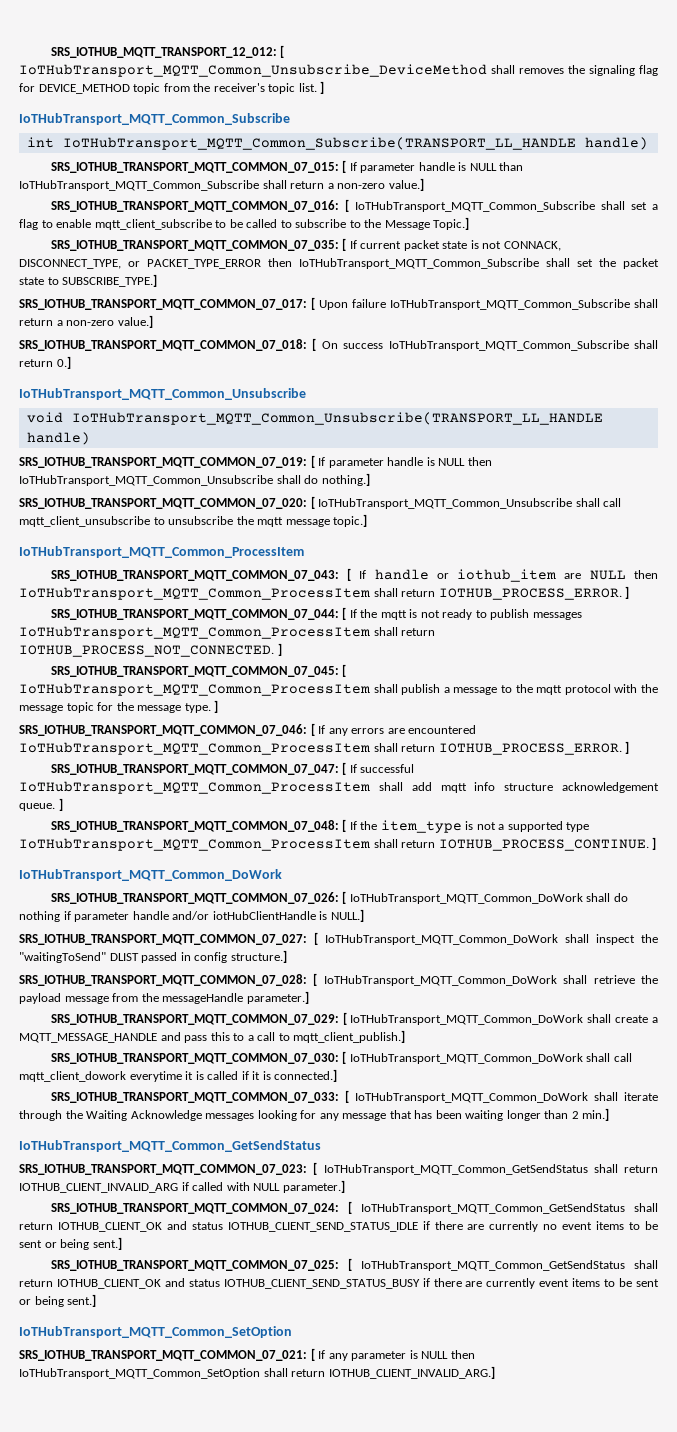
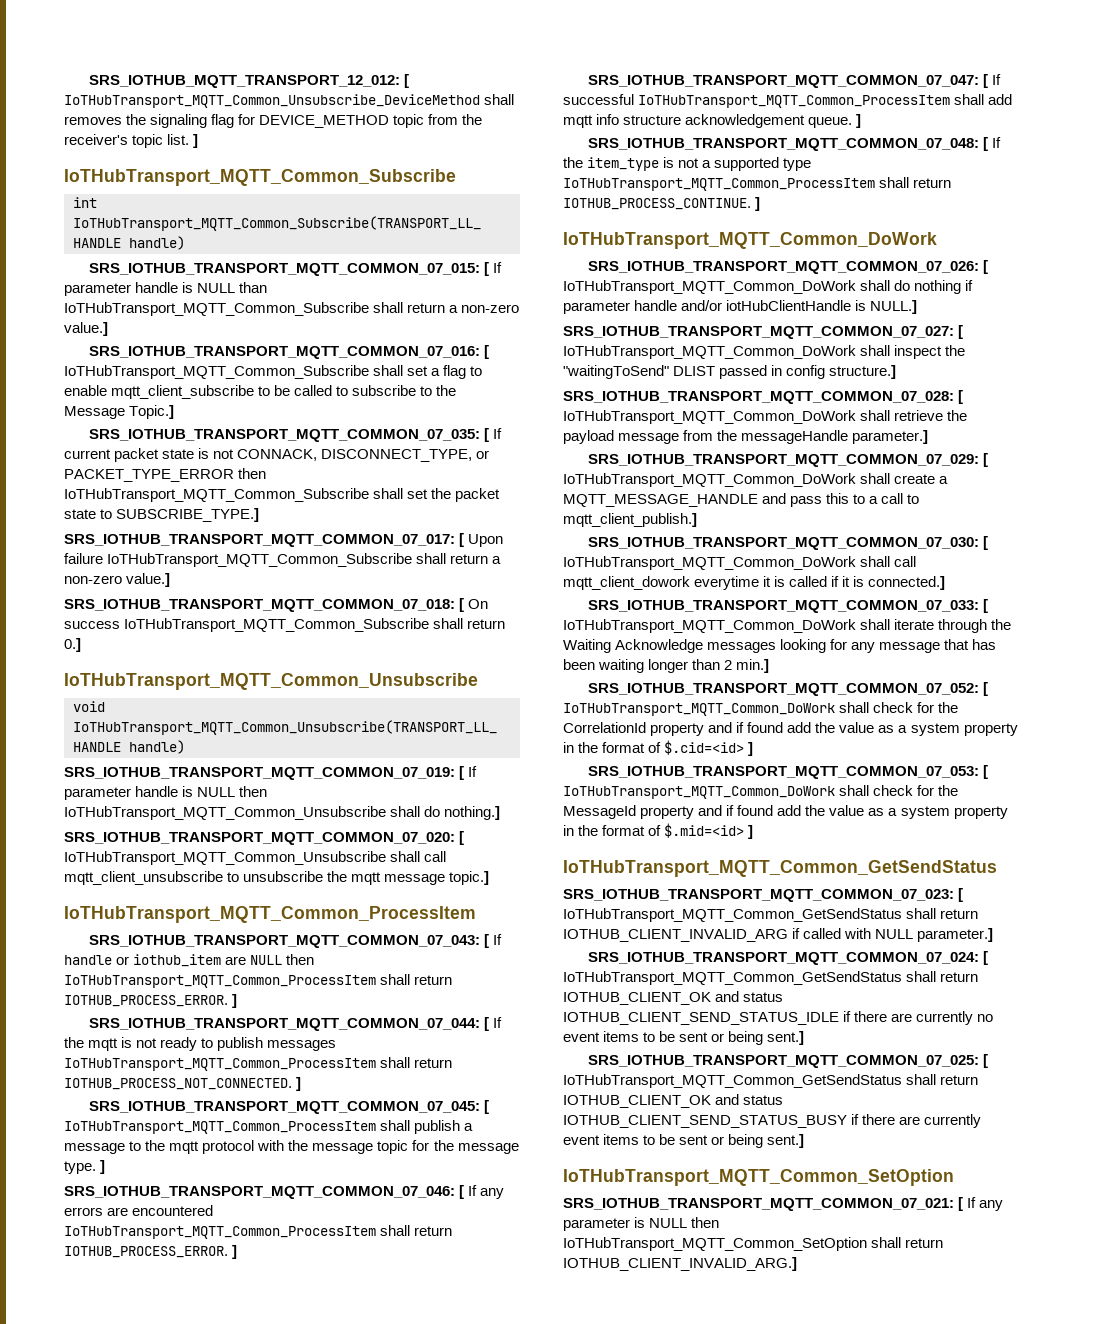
(610, 1114) none -> [587,682,988,696] [563,702,959,716] [563,722,1018,736] [563,740,754,756] [587,765,988,779] [563,785,959,799] [563,805,1008,819] [563,823,754,839] // SRS_IOTHUB_TRANSPORT_MQTT_COMMON_07_052: [ IoTHubTransport_MQTT_Common_DoWork shall check for the CorrelationId property and if found add the value as a system property in the format of $.cid=<id> ] // SRS_IOTHUB_TRANSPORT_MQTT_COMMON_07_053: [ IoTHubTransport_MQTT_Common_DoWork shall check for the MessageId property and if found add the value as a system property in the format of $.mid=<id> ]

